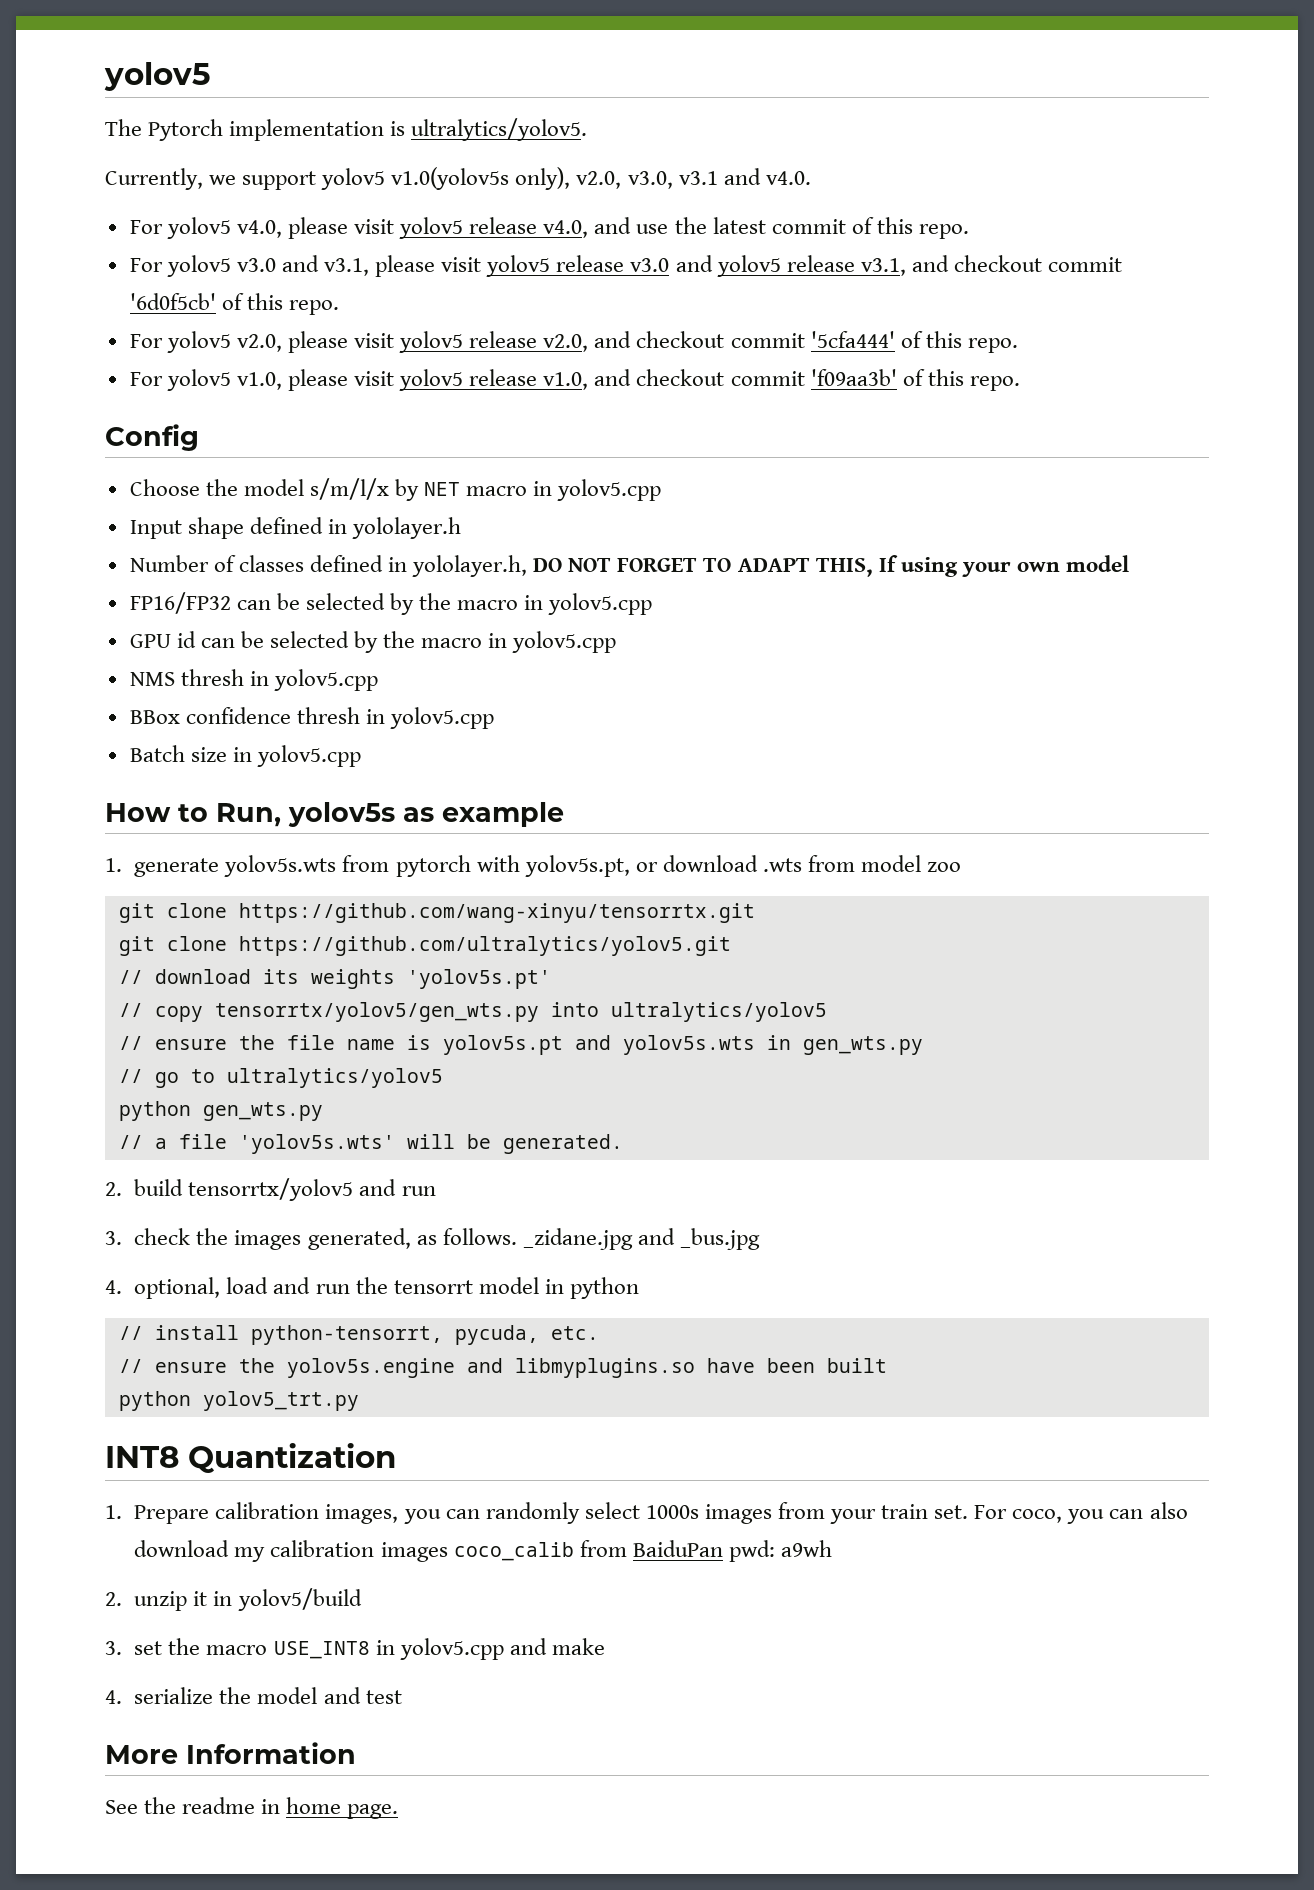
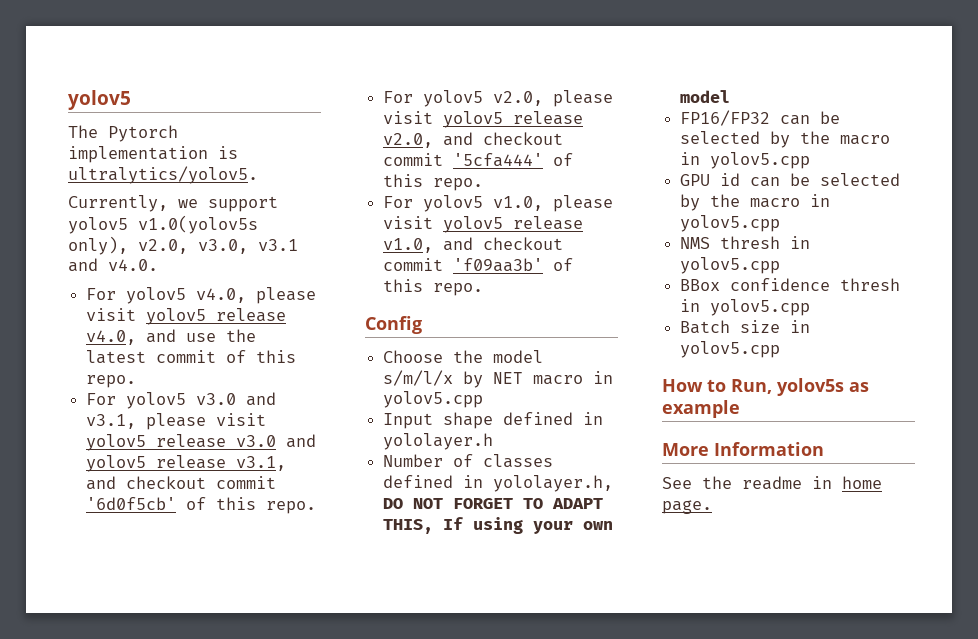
[105,855,962,877] [118,903,755,923] [118,936,731,956] [118,969,551,989] [118,1002,827,1022] [118,1035,923,1055] [118,1068,443,1088] [118,1101,323,1121] [118,1134,623,1154] [105,1178,436,1201] [105,1228,760,1250] [105,1277,639,1299] [118,1325,599,1345] [118,1358,887,1378] [118,1391,359,1411] [105,1443,396,1473] [105,1502,1188,1524] [134,1540,832,1562] [105,1588,362,1611] [105,1638,605,1660] [105,1687,402,1704] // 1. generate yolov5s.wts from pytorch with yolov5s.pt, or download .wts from model zoo // git clone https://github.com/wang-xinyu/tensorrtx.git // git clone https://github.com/ultralytics/yolov5.git // // download its weights 'yolov5s.pt' // // copy tensorrtx/yolov5/gen_wts.py into ultralytics/yolov5 // // ensure the file name is yolov5s.pt and yolov5s.wts in gen_wts.py // // go to ultralytics/yolov5 // python gen_wts.py // // a file 'yolov5s.wts' will be generated. // 2. build tensorrtx/yolov5 and run // 3. check the images generated, as follows. _zidane.jpg and _bus.jpg // 4. optional, load and run the tensorrt model in python // // install python-tensorrt, pycuda, etc. // // ensure the yolov5s.engine and libmyplugins.so have been built // python yolov5_trt.py // INT8 Quantization // 1. Prepare calibration images, you can randomly select 1000s images from your train set. For coco, you can also download my calibration images coco_calib from BaiduPan pwd: a9wh // 2. unzip it in yolov5/build // 3. set the macro USE_INT8 in yolov5.cpp and make // 4. serialize the model and test -> (740, 409) none

